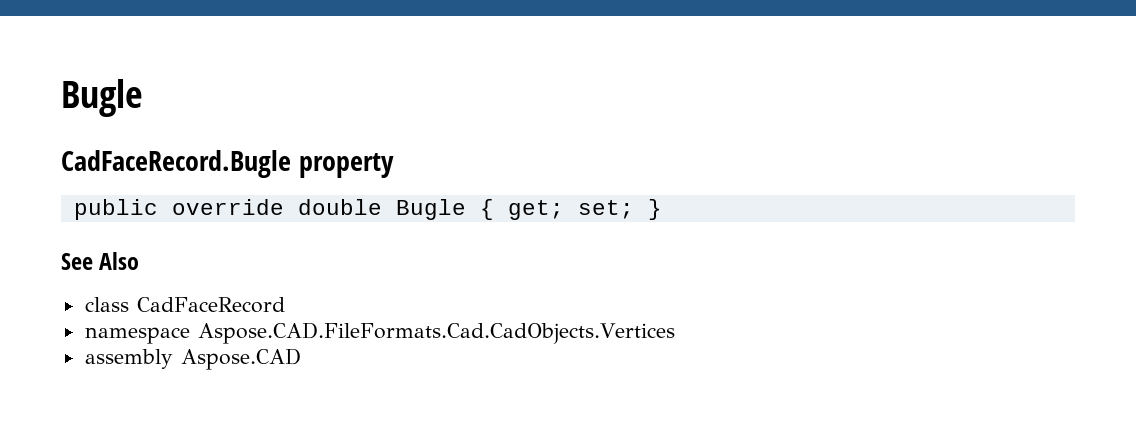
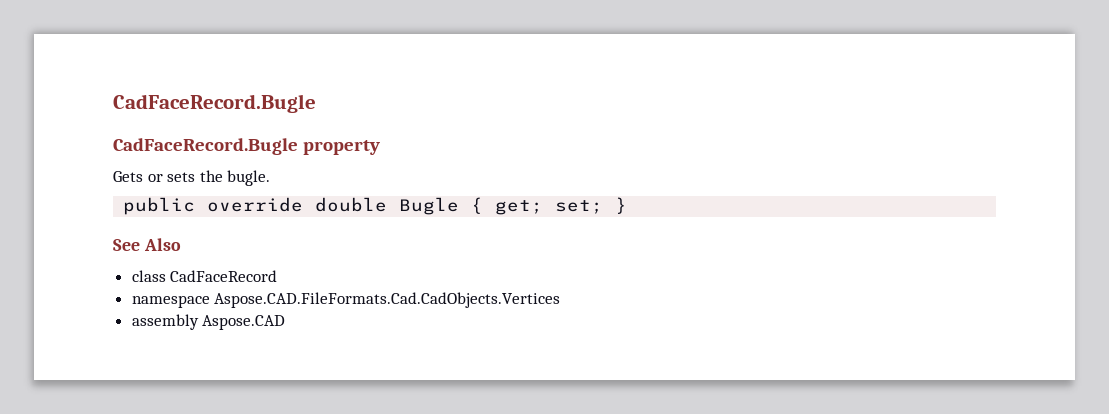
[61,79,142,117] Bugle -> [113,94,316,113] CadFaceRecord.Bugle
(394, 165) none -> [113,170,271,186] // Gets or sets the bugle.

